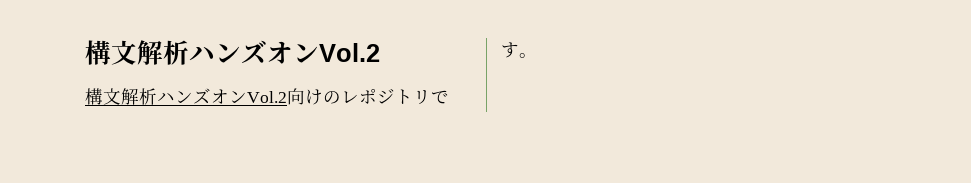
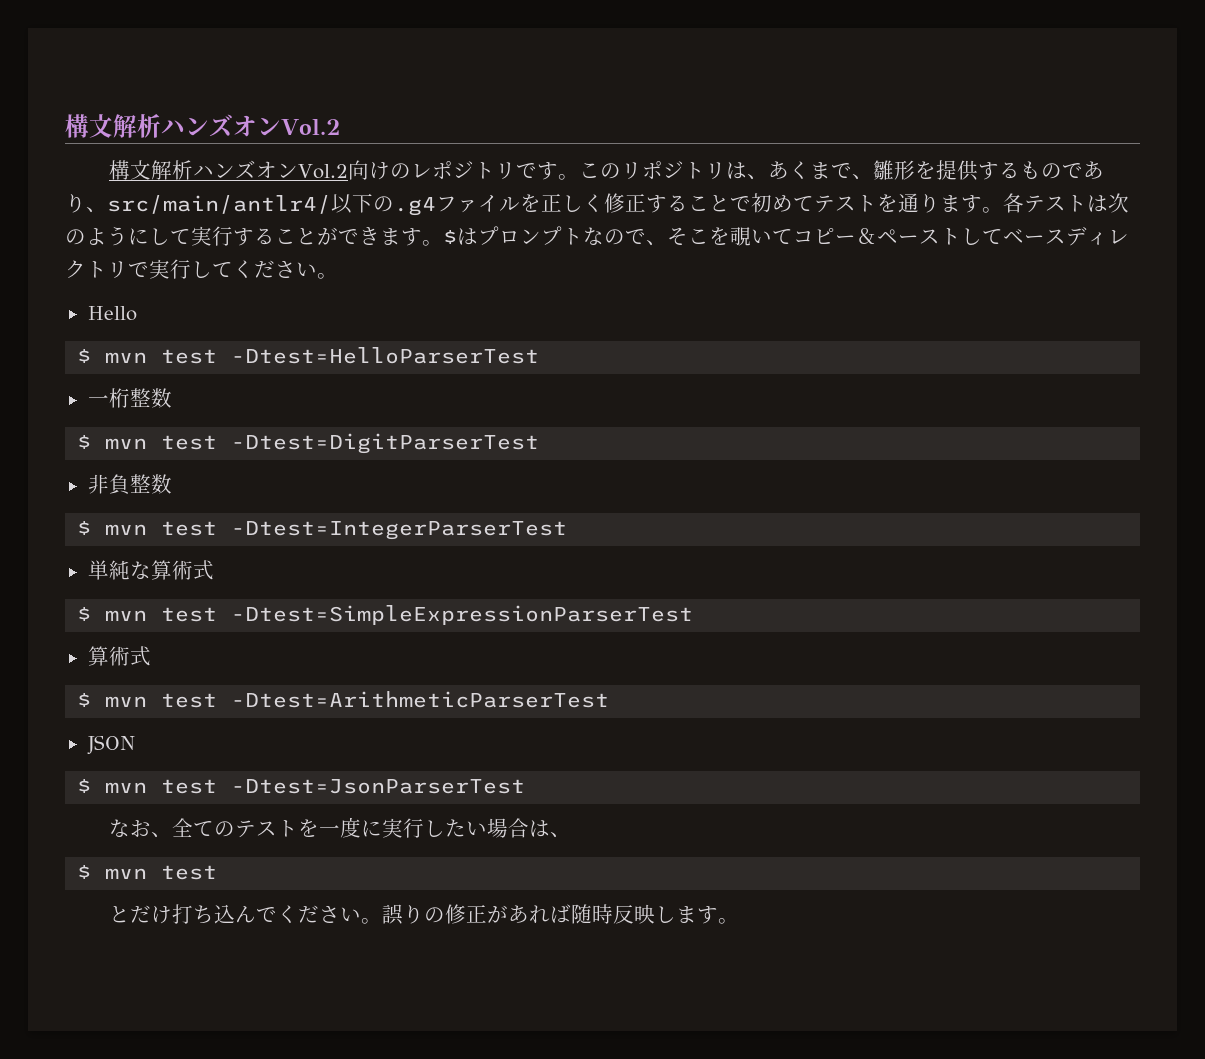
(537, 55) none -> [579,160,1105,181] [65,193,1129,216] [65,226,1129,246] [65,259,338,279] [87,306,137,321] [77,347,540,364] [87,388,172,408] [77,433,540,454] [87,474,172,495] [77,521,568,540] [87,560,214,580] [77,605,694,625] [87,646,151,666] [77,691,610,708] [86,735,135,755] [77,779,526,794] [109,817,572,838] [77,865,218,880] [109,904,740,925] このリポジトリは、あくまで、雛形を提供するものであり、src/main/antlr4/以下の.g4ファイルを正しく修正することで初めてテストを通ります。各テストは次のようにして実行することができます。$はプロンプトなので、そこを覗いてコピー＆ペーストしてベースディレクトリで実行してください。 // Hello // $ mvn test -Dtest=HelloParserTest // 一桁整数 // $ mvn test -Dtest=DigitParserTest // 非負整数 // $ mvn test -Dtest=IntegerParserTest // 単純な算術式 // $ mvn test -Dtest=SimpleExpressionParserTest // 算術式 // $ mvn test -Dtest=ArithmeticParserTest // JSON // $ mvn test -Dtest=JsonParserTest // なお、全てのテストを一度に実行したい場合は、 // $ mvn test // とだけ打ち込んでください。誤りの修正があれば随時反映します。

